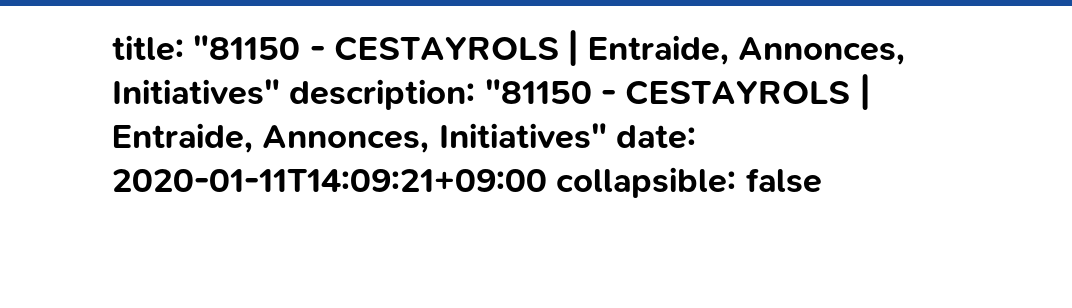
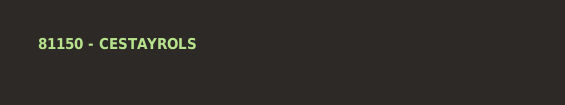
[112,30,905,66] [112,74,870,110] [112,123,696,154] [112,167,822,198] title: "81150 - CESTAYROLS | Entraide, Annonces, Initiatives" description: "81150 - CESTAYROLS | Entraide, Annonces, Initiatives" date: 2020-01-11T14:09:21+09:00 collapsible: false -> [38,37,197,50] 81150 - CESTAYROLS

